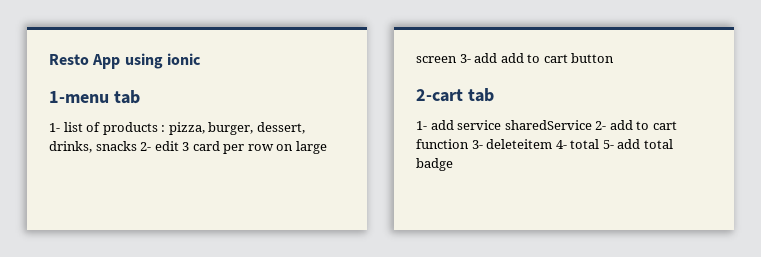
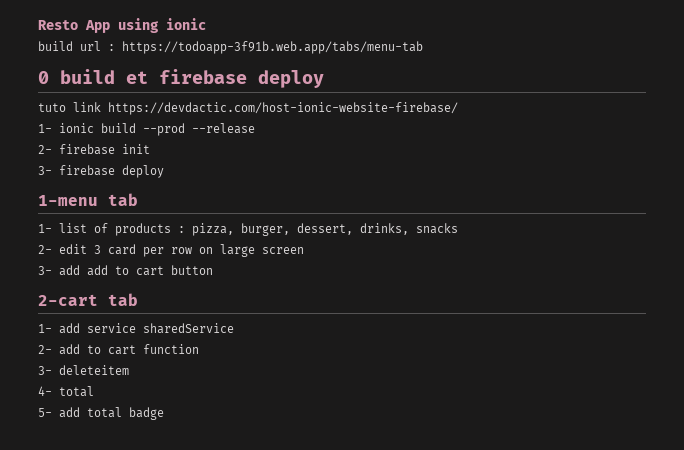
(201, 59) none -> [38,41,423,54] [38,69,324,88] [38,102,458,115] [38,123,255,136] [38,144,150,155] [38,165,164,178] // build url : https://todoapp-3f91b.web.app/tabs/menu-tab // 0 build et firebase deploy // tuto link https://devdactic.com/host-ionic-website-firebase/ // 1- ionic build --prod --release // 2- firebase init // 3- firebase deploy
(137, 146) none -> (458, 228) //
(457, 59) none -> (304, 250) //
(592, 125) none -> (234, 328) //
(469, 144) none -> (199, 349) //
(553, 144) none -> (129, 370) //
(600, 144) none -> (94, 391) //

